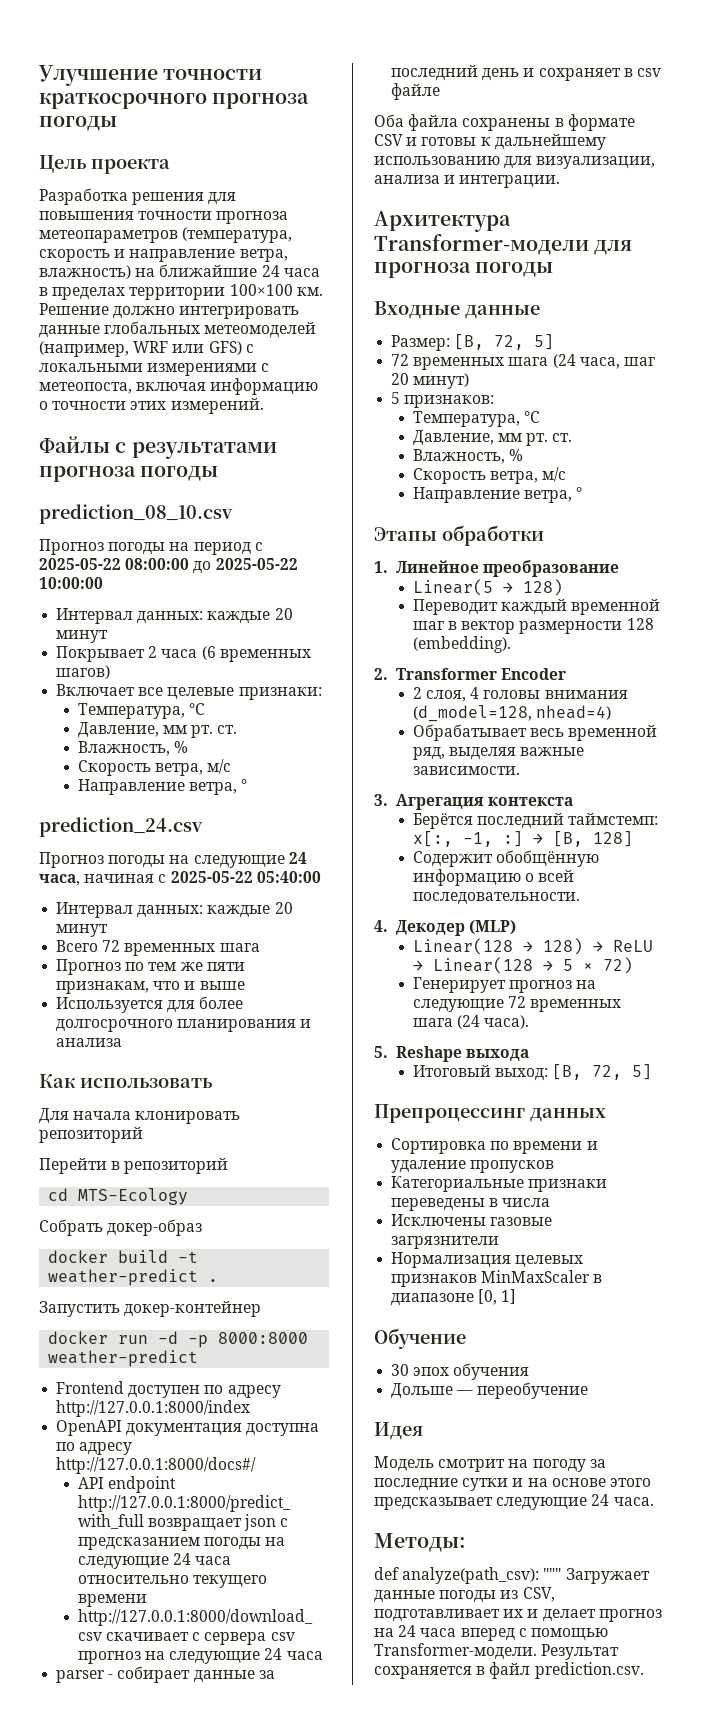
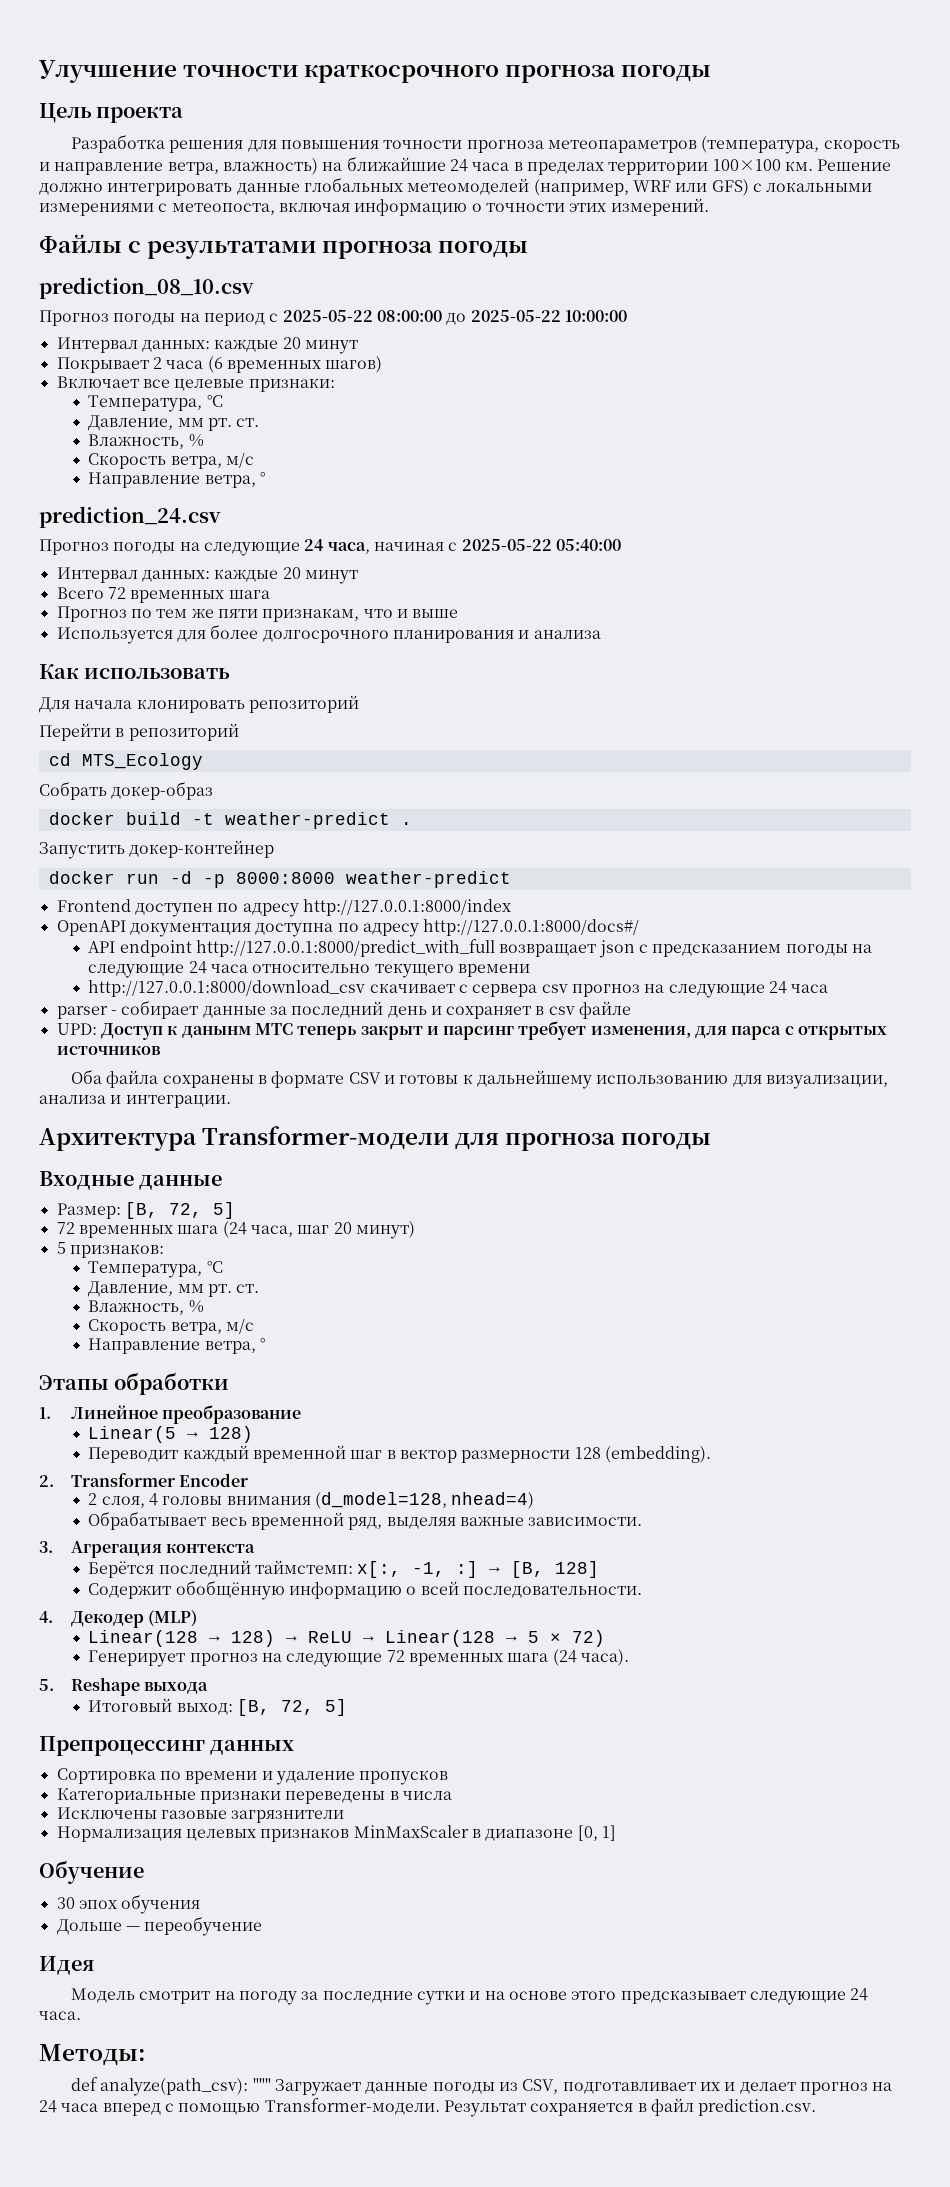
[78,1188,189,1205] MTS-Ecology -> [81,753,203,770] MTS_Ecology
(441, 91) none -> [56,1021,888,1040] [56,1046,160,1055] // UPD: Доступ к данынм МТС теперь закрыт и парсинг требует изменения, для парса с открытых источников

